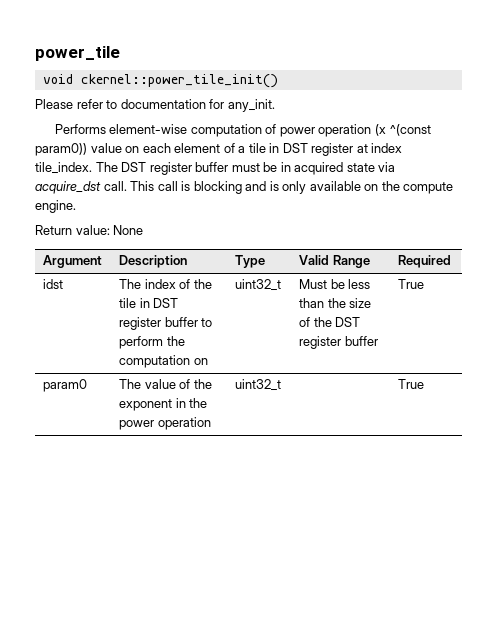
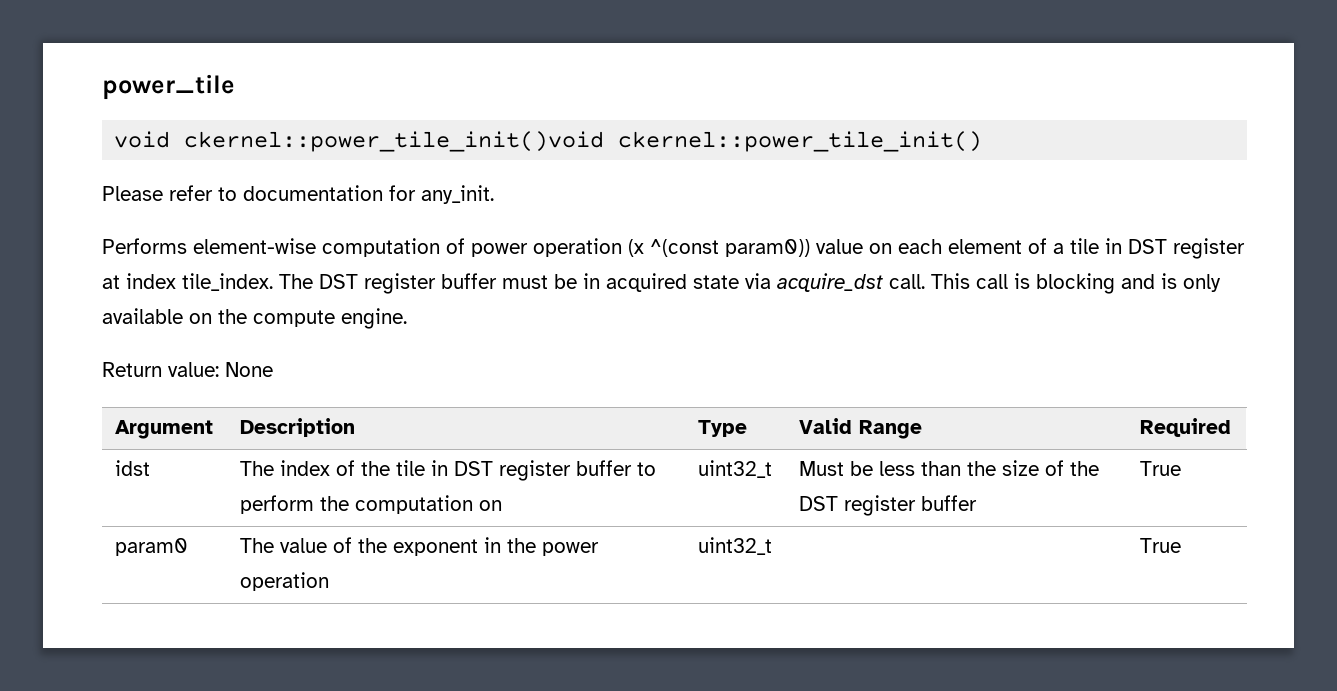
(73, 79) none -> [184,131,605,152] ckernel::power_tile_init()void

